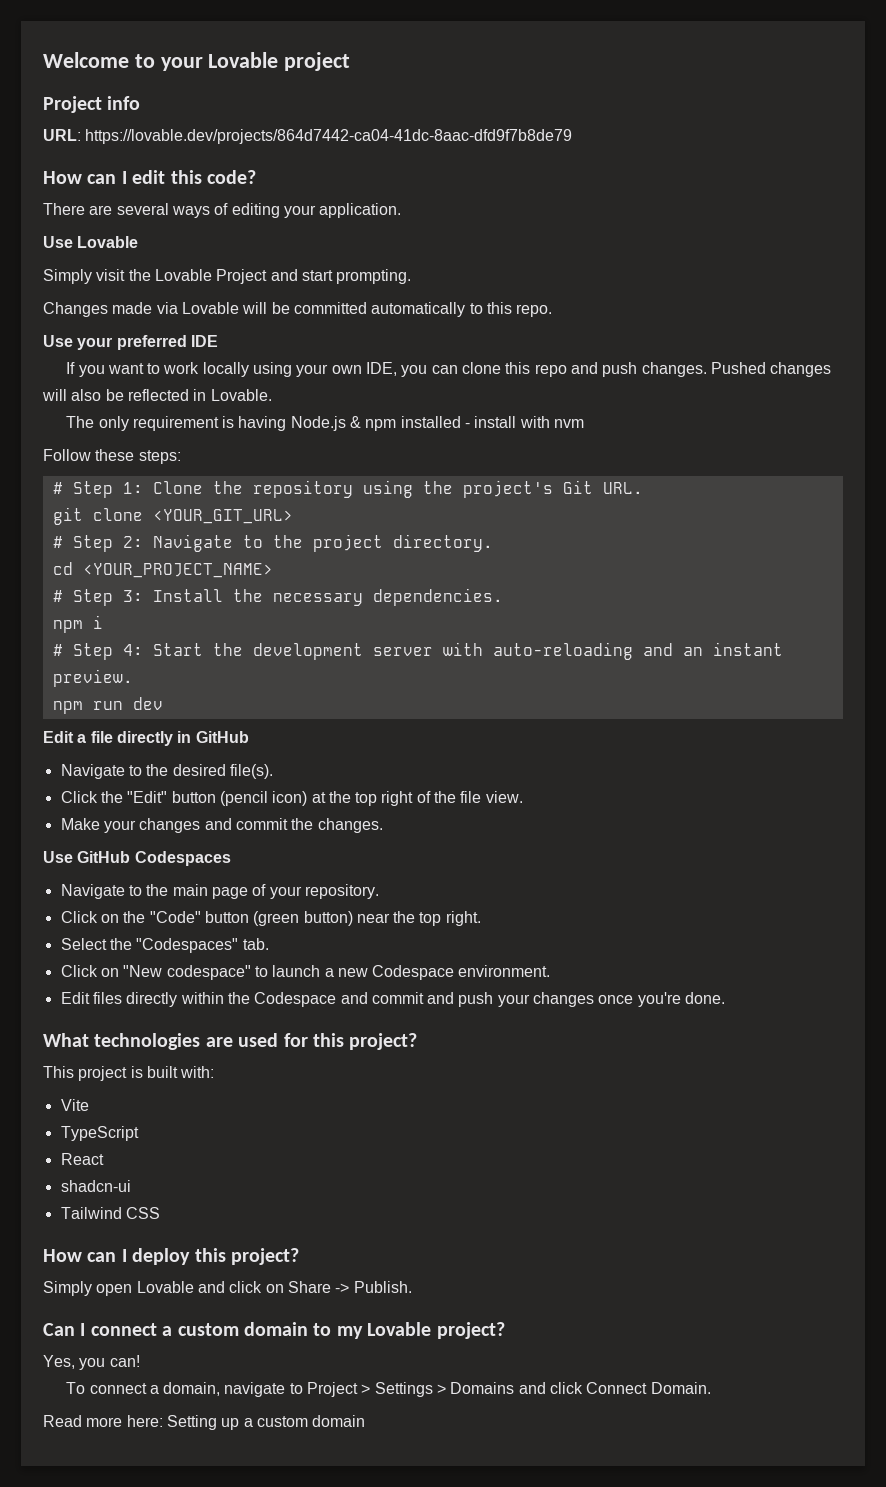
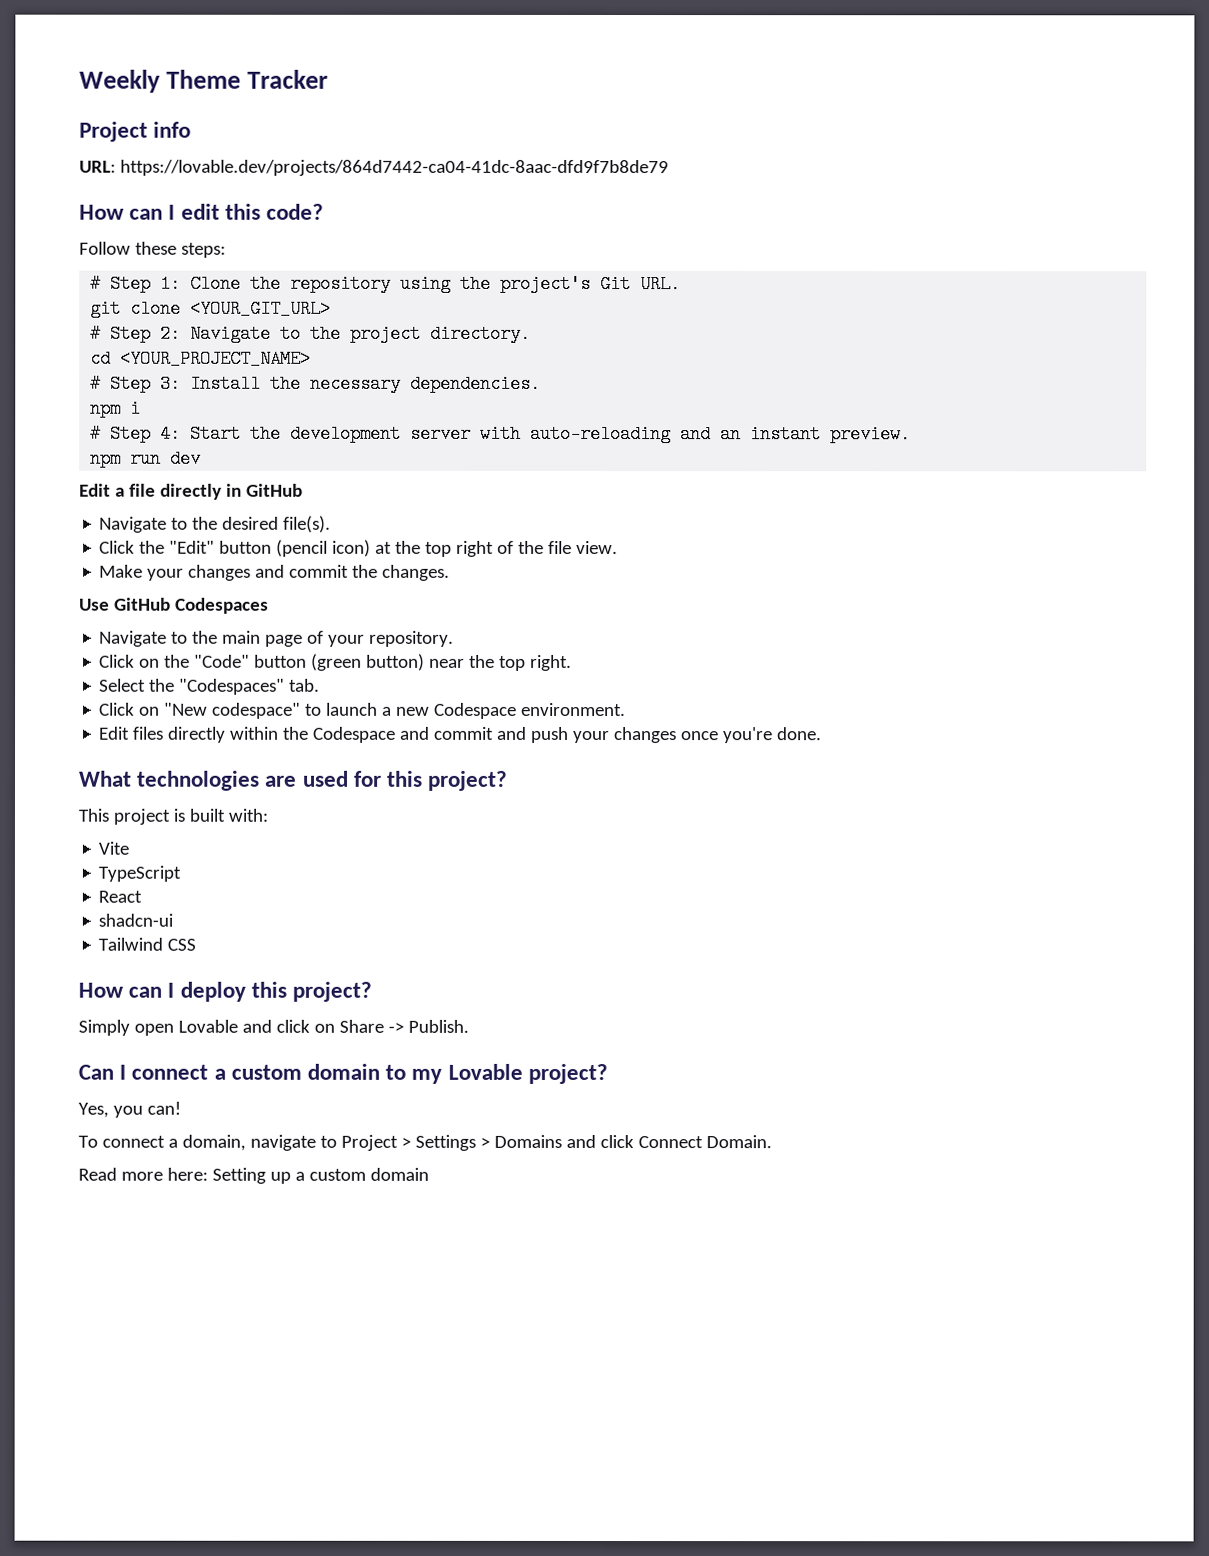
[43,52,351,71] Welcome to your Lovable project -> [79,69,329,93] Weekly Theme Tracker
[43,203,402,218] [43,236,139,248] [43,269,412,284] [43,302,553,317] [43,335,218,350] [66,362,832,377] [42,389,272,401] [66,416,585,431] // There are several ways of editing your application. // Use Lovable // Simply visit the Lovable Project and start prompting. // Changes made via Lovable will be committed automatically to this repo. // Use your preferred IDE // If you want to work locally using your own IDE, you can clone this repo and push changes. Pushed changes will also be reflected in Lovable. // The only requirement is having Node.js & npm installed - install with nvm -> (325, 211) none

